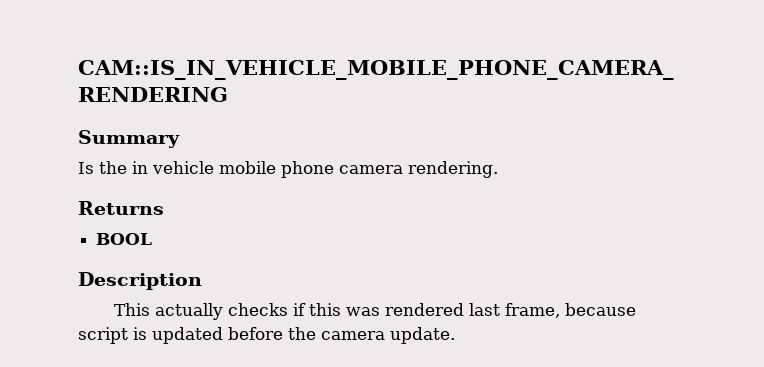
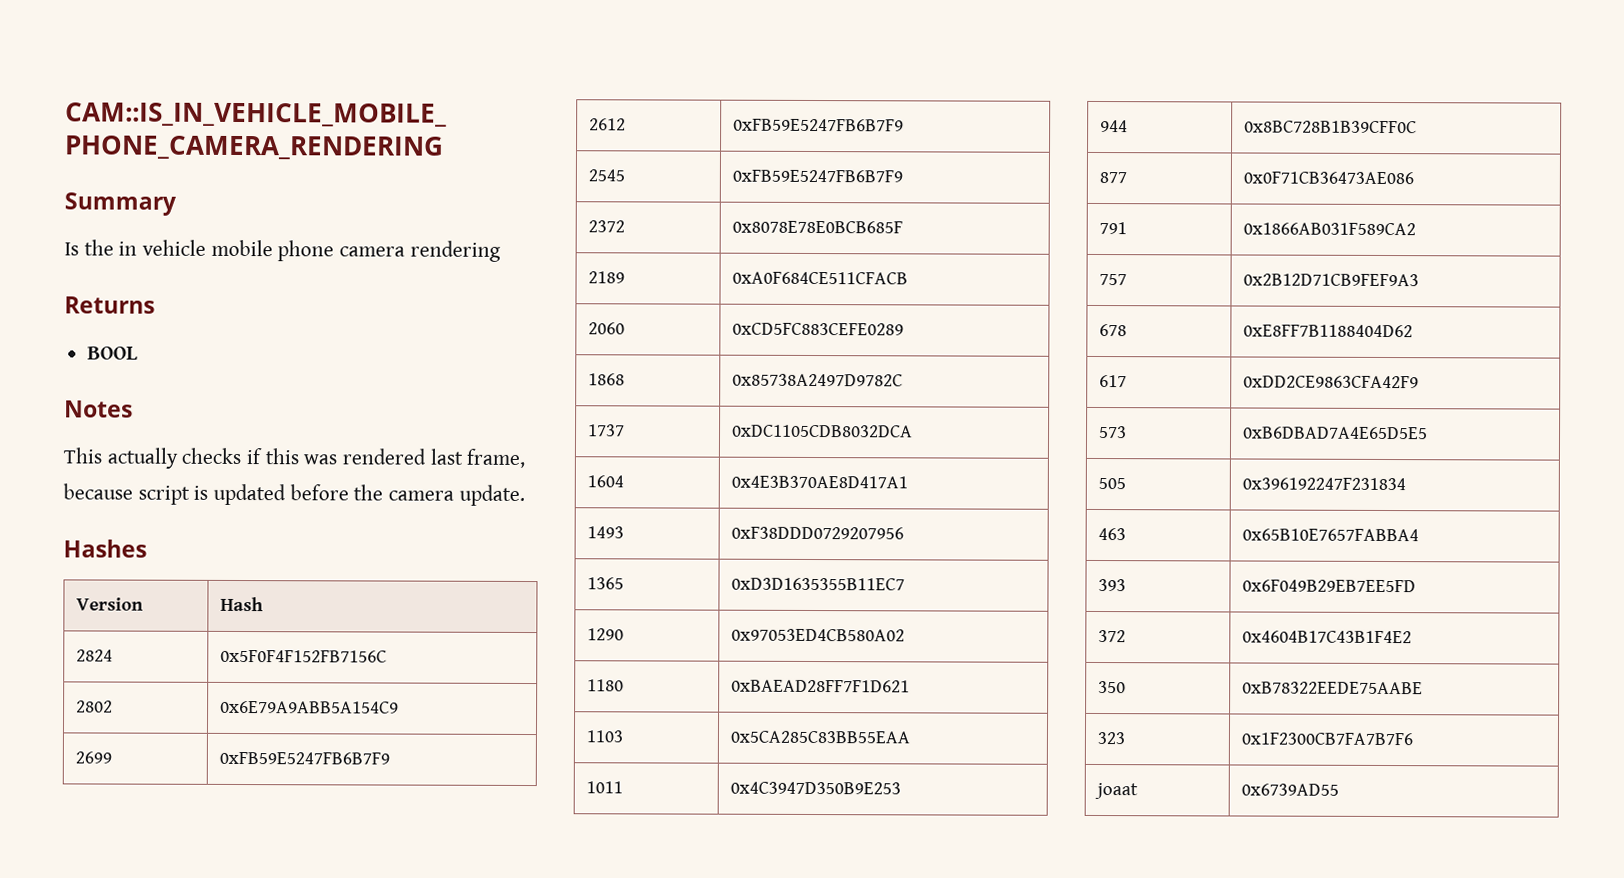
[408,161,498,178] rendering. -> [409,240,501,262] rendering
[78,272,202,290] Description -> [64,400,133,418] Notes
(455, 335) none -> [63,539,147,558] [75,597,144,611] [219,596,264,612] [75,649,113,662] [219,649,387,663] [75,700,113,713] [219,700,399,714] [74,751,112,764] [218,751,390,765] [588,118,626,131] [732,118,904,132] [587,169,625,182] [731,169,903,183] [587,220,625,233] [731,220,903,234] [587,271,625,284] [731,271,908,285] [587,322,625,335] [731,322,904,336] [587,373,625,386] [731,373,903,387] [587,424,625,437] [731,424,913,438] [586,475,624,488] [730,475,908,489] [586,526,624,539] [730,526,904,540] [586,577,624,590] [730,577,905,591] [586,628,624,641] [730,628,905,642] [586,679,624,692] [730,679,910,693] [585,730,623,743] [729,730,910,744] [585,781,623,794] [729,781,901,795] [1099,120,1128,133] [1243,120,1417,134] [1098,171,1127,184] [1242,171,1414,185] [1098,221,1127,235] [1242,222,1416,236] [1098,273,1127,286] [1242,273,1419,287] [1098,323,1127,337] [1242,324,1413,338] [1098,374,1127,388] [1242,375,1419,389] [1098,425,1127,439] [1242,426,1428,440] [1097,477,1126,490] [1241,477,1406,491] [1097,527,1126,541] [1241,528,1419,542] [1097,578,1126,592] [1241,579,1416,593] [1097,629,1126,643] [1241,630,1412,644] [1097,680,1126,694] [1241,681,1423,695] [1096,731,1125,745] [1240,732,1413,746] [1093,782,1138,800] [1240,783,1339,796] // Hashes // Version | Hash // 2824 | 0x5F0F4F152FB7156C // 2802 | 0x6E79A9ABB5A154C9 // 2699 | 0xFB59E5247FB6B7F9 // 2612 | 0xFB59E5247FB6B7F9 // 2545 | 0xFB59E5247FB6B7F9 // 2372 | 0x8078E78E0BCB685F // 2189 | 0xA0F684CE511CFACB // 2060 | 0xCD5FC883CEFE0289 // 1868 | 0x85738A2497D9782C // 1737 | 0xDC1105CDB8032DCA // 1604 | 0x4E3B370AE8D417A1 // 1493 | 0xF38DDD0729207956 // 1365 | 0xD3D1635355B11EC7 // 1290 | 0x97053ED4CB580A02 // 1180 | 0xBAEAD28FF7F1D621 // 1103 | 0x5CA285C83BB55EAA // 1011 | 0x4C3947D350B9E253 // 944 | 0x8BC728B1B39CFF0C // 877 | 0x0F71CB36473AE086 // 791 | 0x1866AB031F589CA2 // 757 | 0x2B12D71CB9FEF9A3 // 678 | 0xE8FF7B1188404D62 // 617 | 0xDD2CE9863CFA42F9 // 573 | 0xB6DBAD7A4E65D5E5 // 505 | 0x396192247F231834 // 463 | 0x65B10E7657FABBA4 // 393 | 0x6F049B29EB7EE5FD // 372 | 0x4604B17C43B1F4E2 // 350 | 0xB78322EEDE75AABE // 323 | 0x1F2300CB7FA7B7F6 // joaat | 0x6739AD55

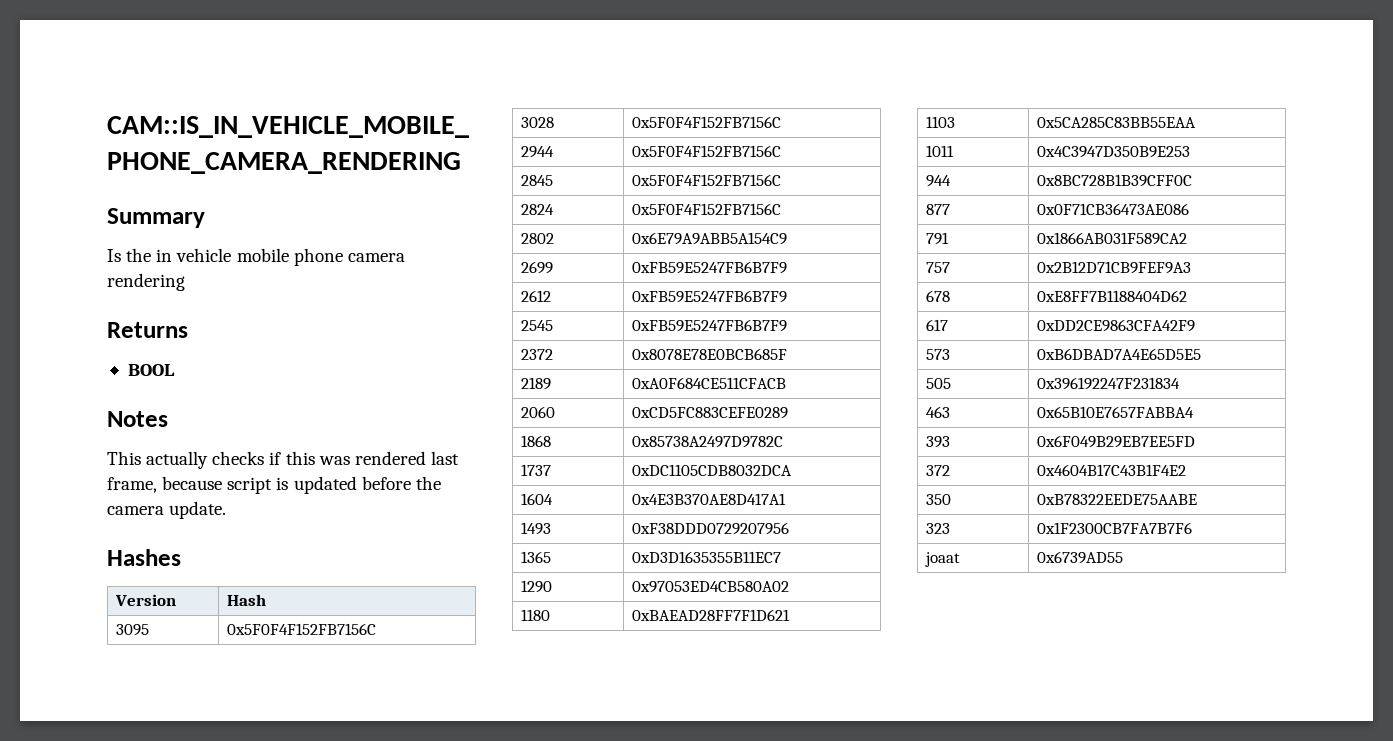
(264, 604) none -> [116,624,150,636] [227,623,377,635] [521,117,555,128] [632,116,782,128] [521,146,555,158] [632,145,782,157] [521,175,554,186] [632,174,782,186] // 3095 | 0x5F0F4F152FB7156C // 3028 | 0x5F0F4F152FB7156C // 2944 | 0x5F0F4F152FB7156C // 2845 | 0x5F0F4F152FB7156C

